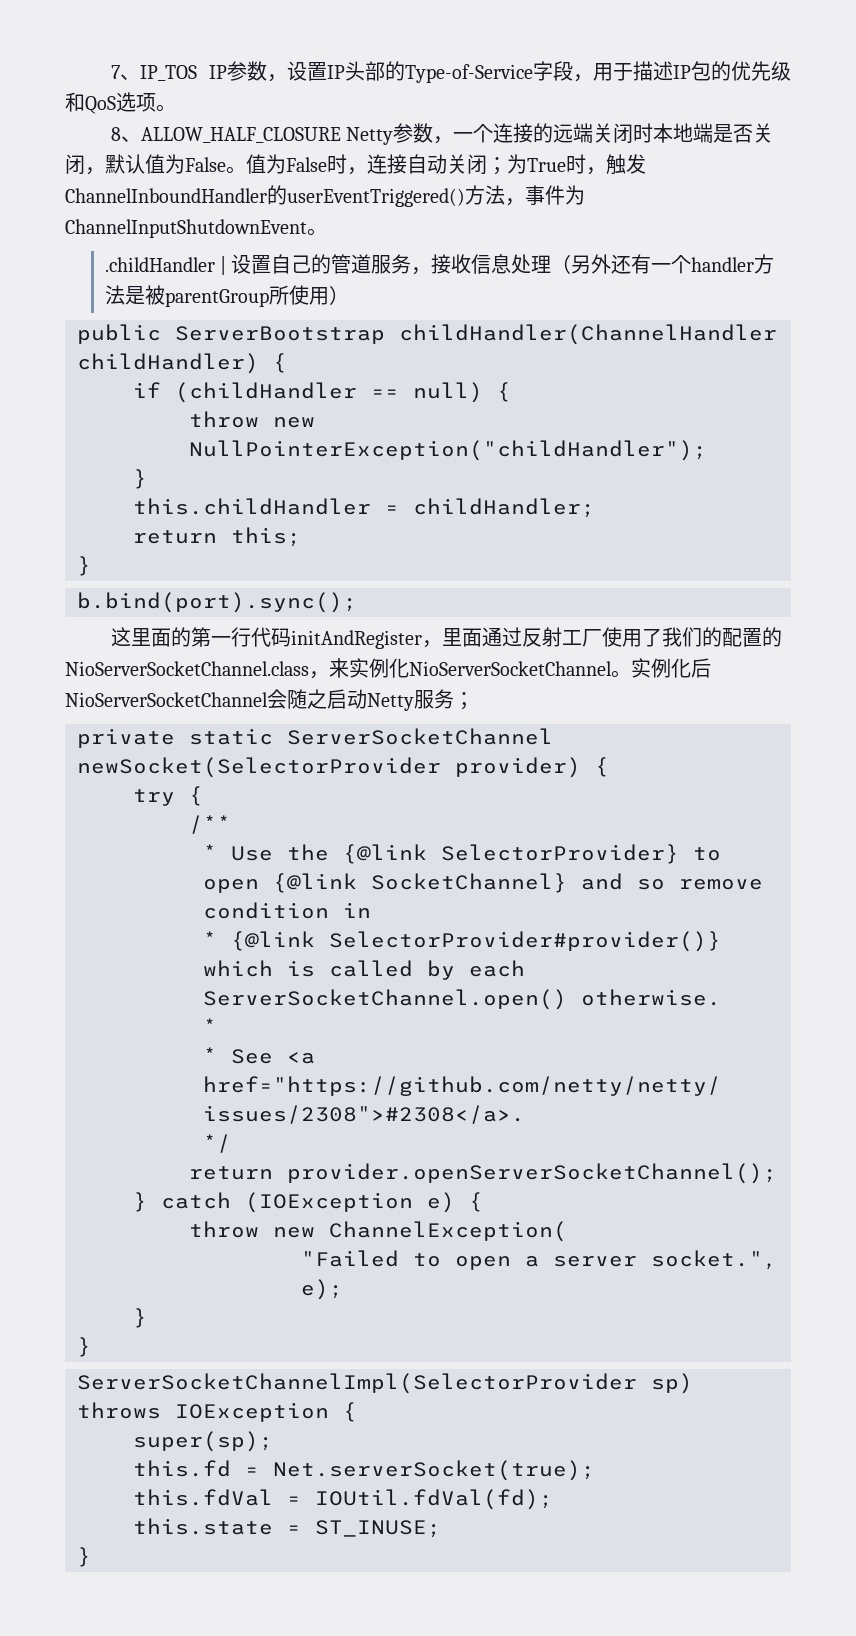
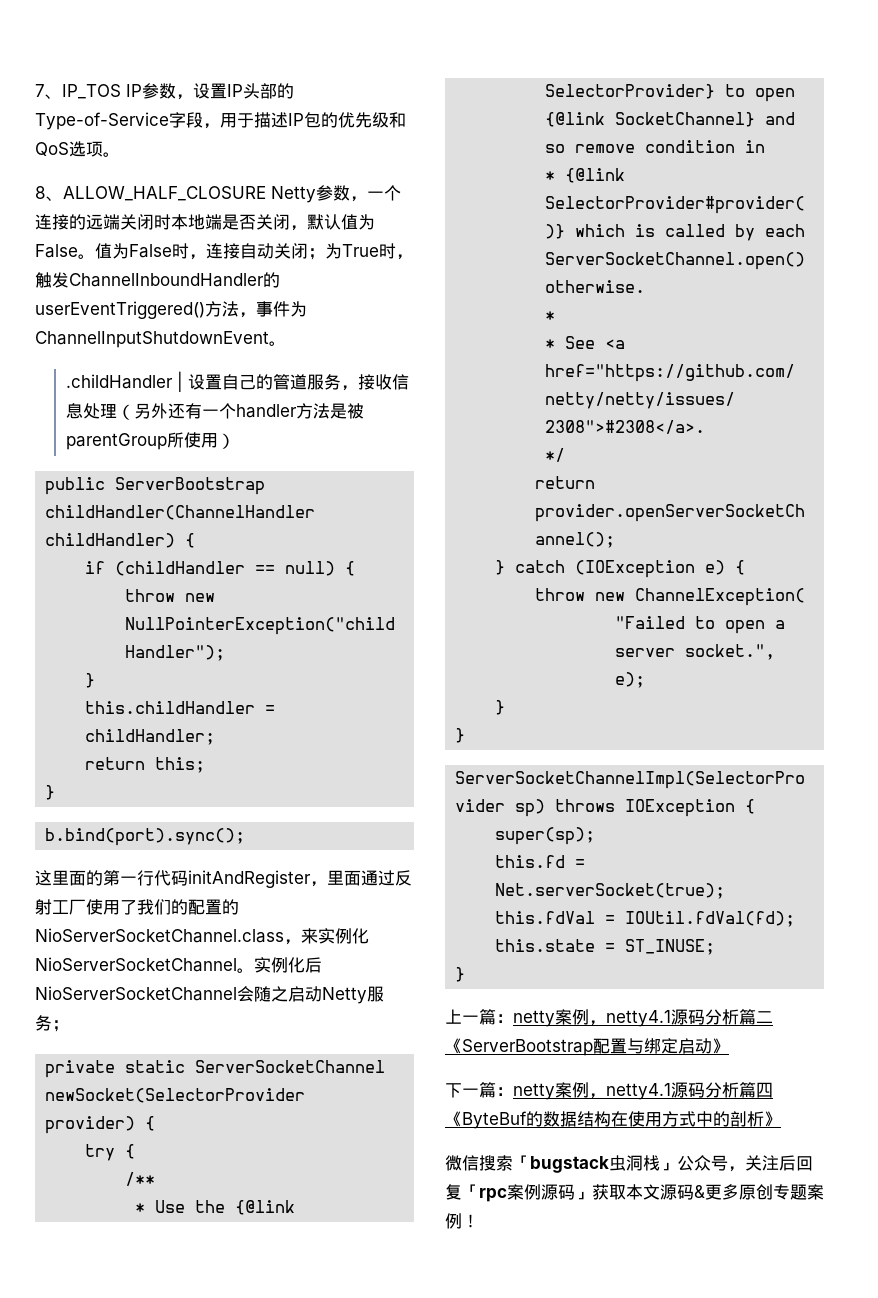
(91, 1557) none -> [445,1009,773,1027] [445,1038,729,1056] [445,1082,773,1100] [445,1111,781,1129] [445,1155,813,1173] [445,1184,824,1202] [445,1213,479,1229] // 上一篇：netty案例，netty4.1源码分析篇二《ServerBootstrap配置与绑定启动》 // 下一篇：netty案例，netty4.1源码分析篇四《ByteBuf的数据结构在使用方式中的剖析》 // 微信搜索「bugstack虫洞栈」公众号，关注后回复「rpc案例源码」获取本文源码&更多原创专题案例！

